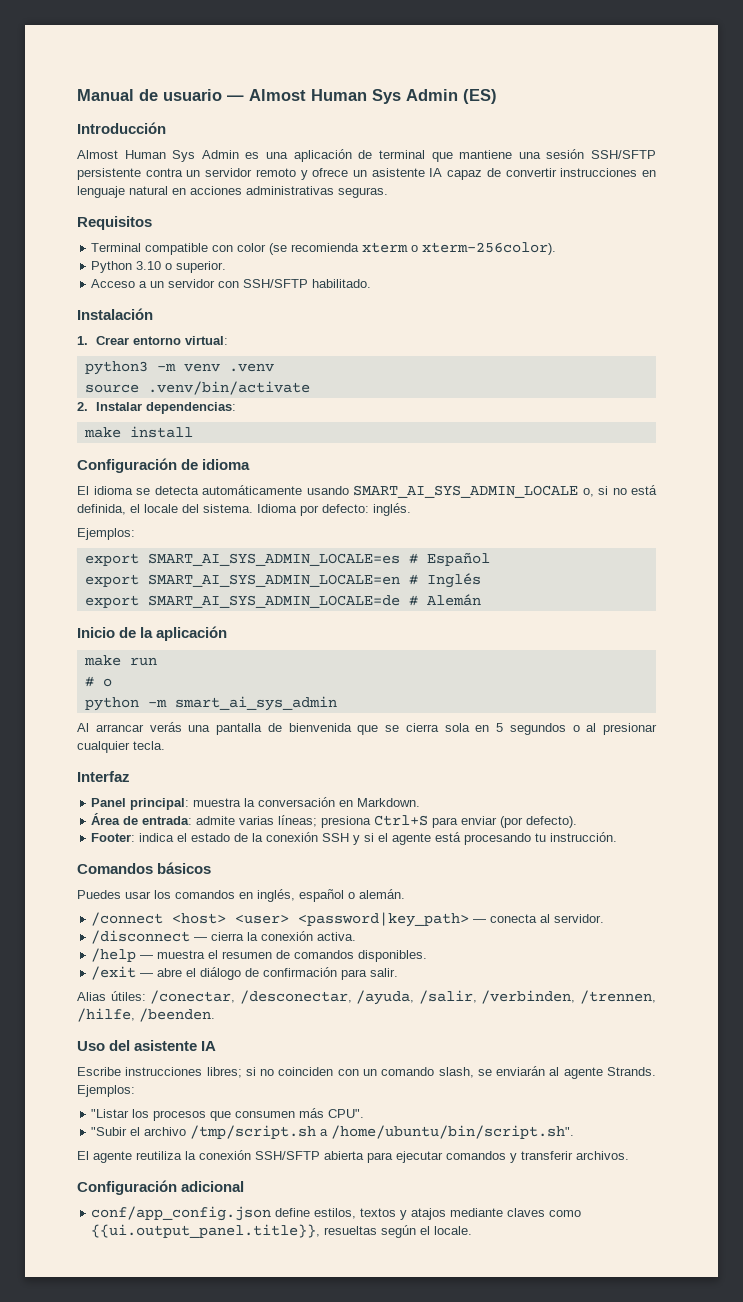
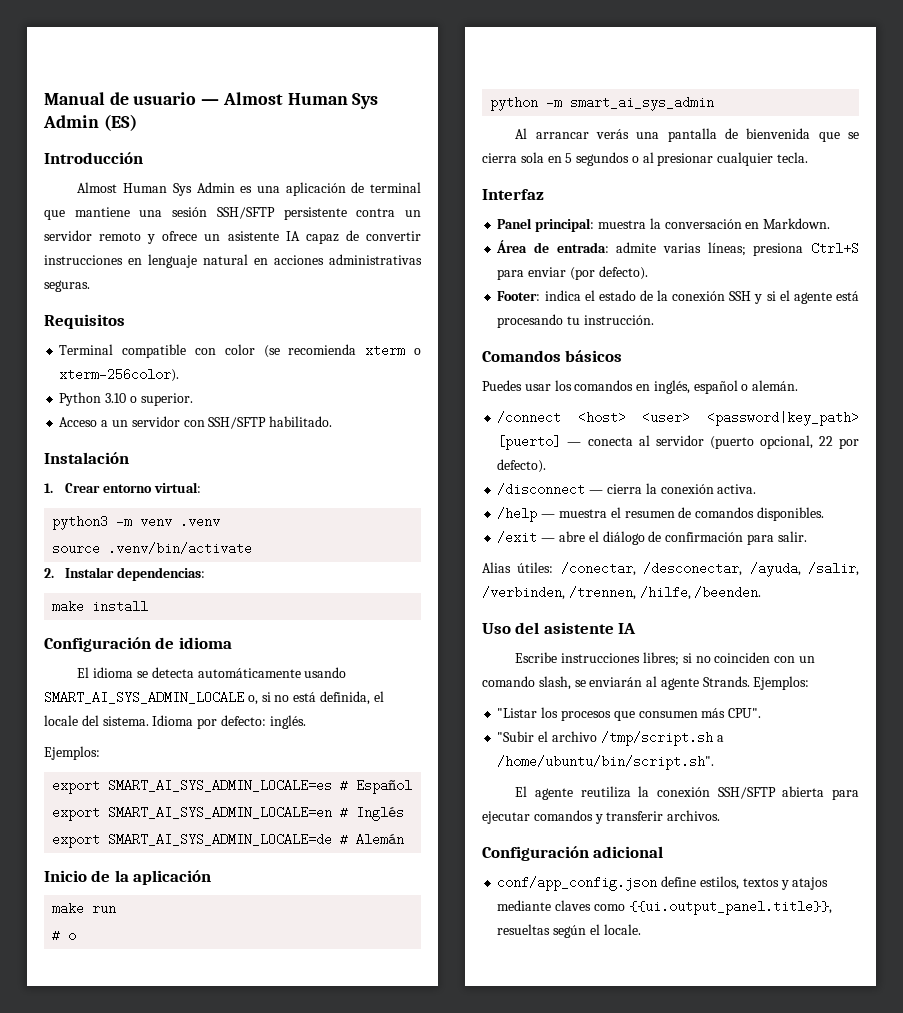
(470, 919) none -> [497,435,562,450] [puerto]
[554,914,605,923] servidor. -> [655,435,859,449] [497,459,547,473] servidor (puerto opcional, 22 por defecto).

